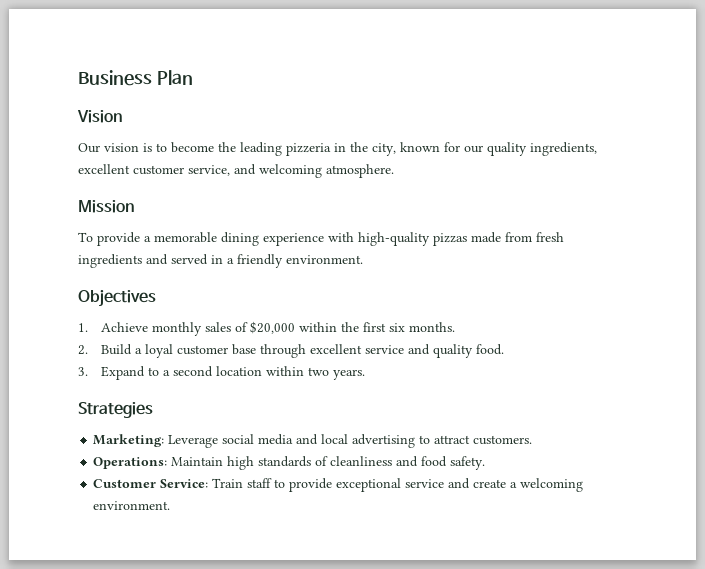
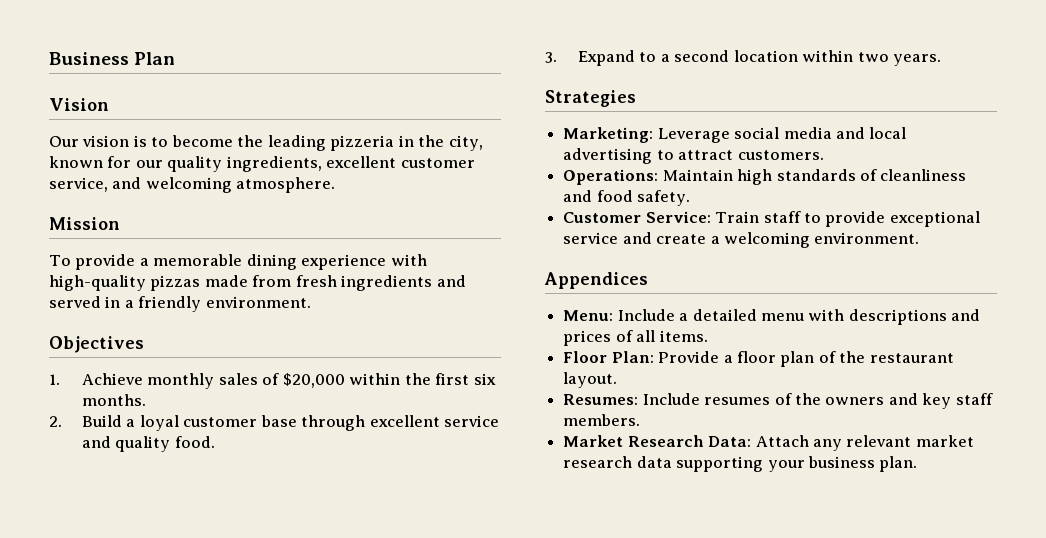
(171, 505) none -> [544,272,648,289] [563,309,981,325] [563,330,708,346] [563,351,954,367] [563,372,618,388] [563,393,993,409] [563,414,641,426] [563,435,974,451] [563,456,918,472] // Appendices // Menu: Include a detailed menu with descriptions and prices of all items. // Floor Plan: Provide a floor plan of the restaurant layout. // Resumes: Include resumes of the owners and key staff members. // Market Research Data: Attach any relevant market research data supporting your business plan.

